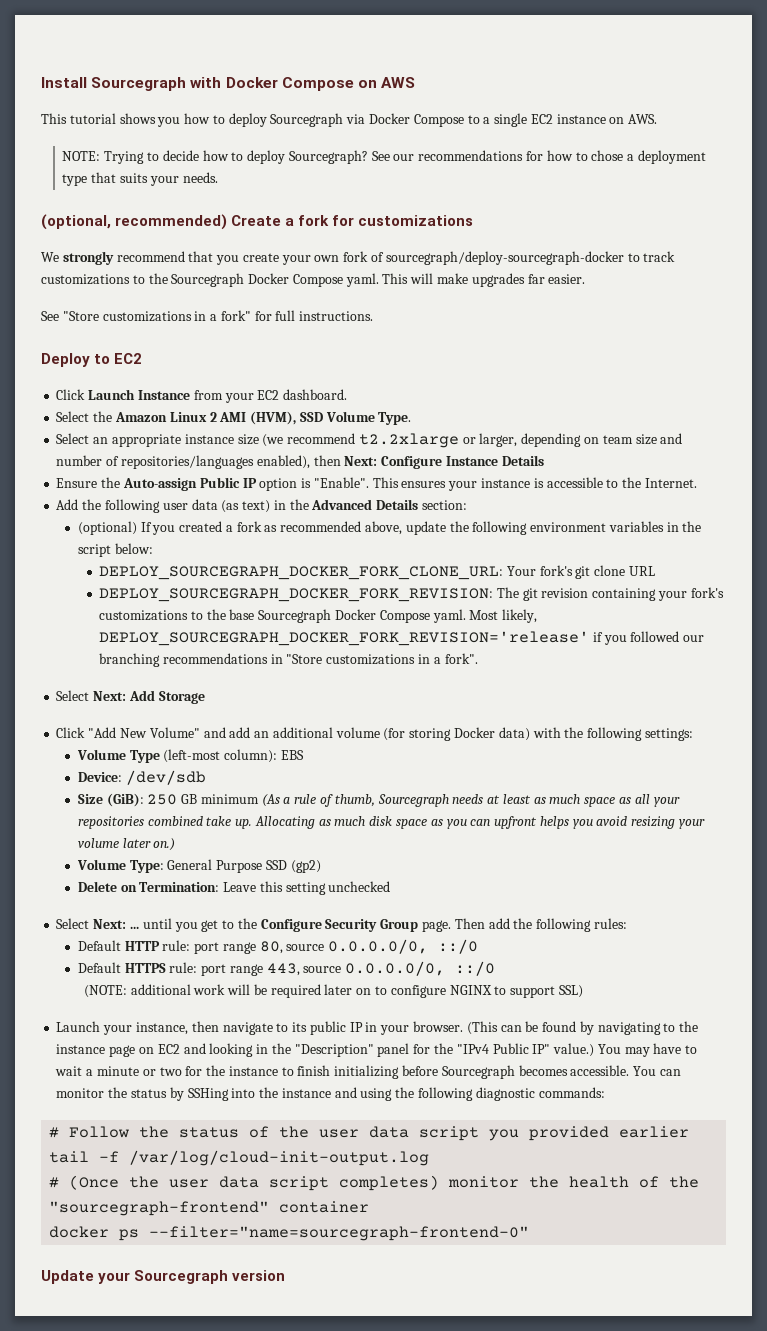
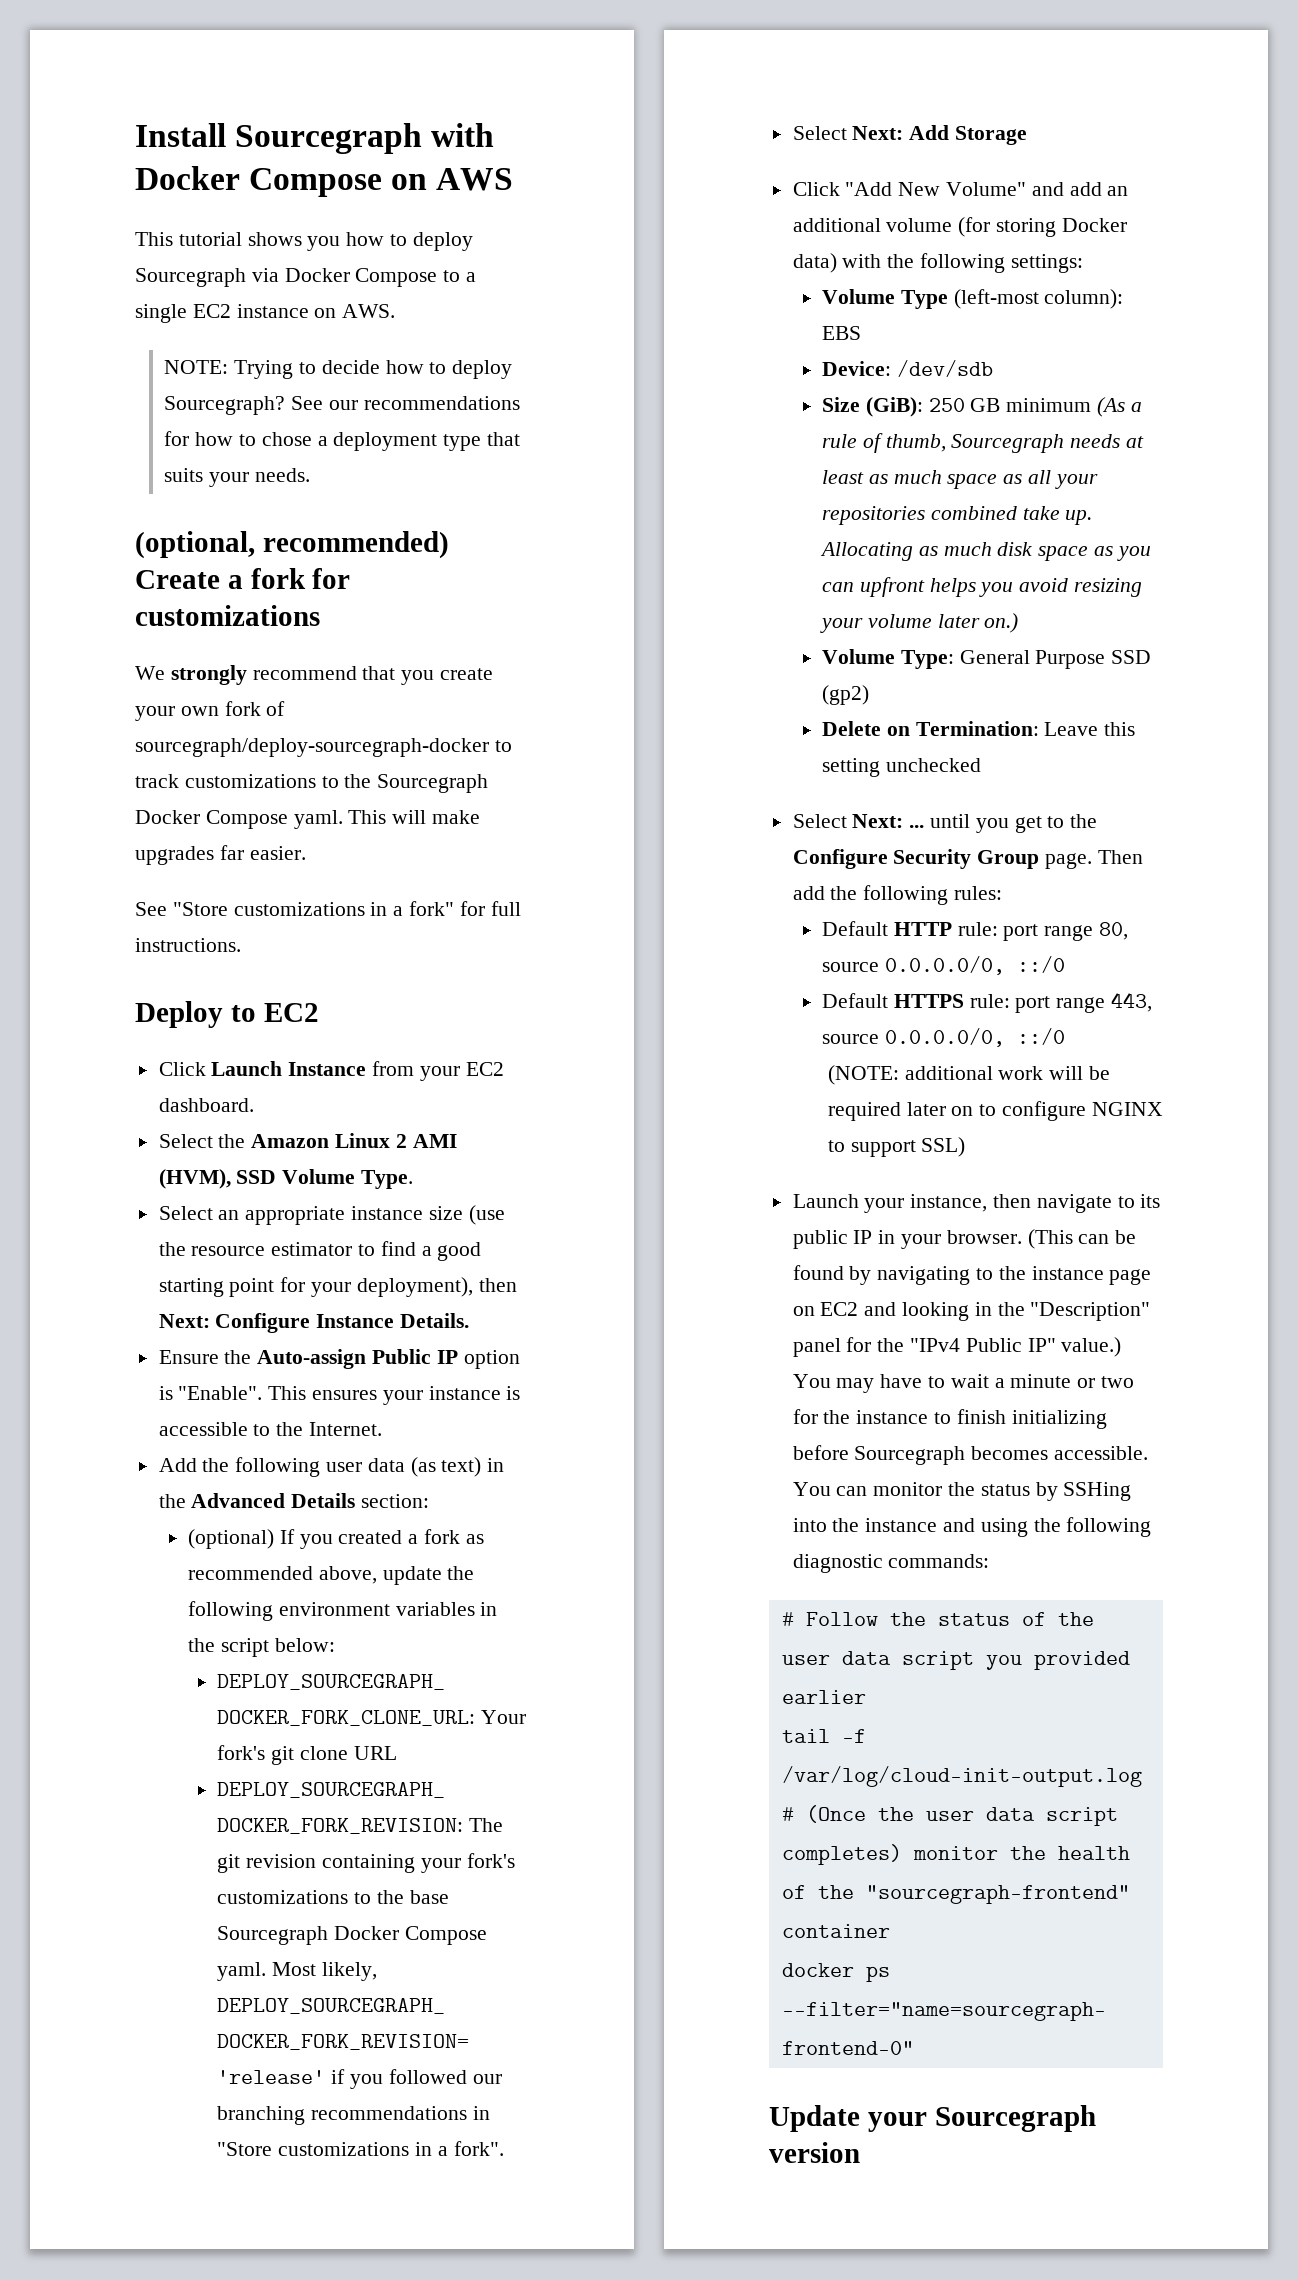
[262,433,683,448] [56,455,310,469] (we recommend t2.2xlarge or larger, depending on team size and number of repositories/languages enabled), -> [468,1205,505,1225] [158,1241,482,1261] [158,1277,473,1297] (use the resource estimator to find a good starting point for your deployment),
[501,455,544,466] Details -> [400,1313,470,1328] Details.

